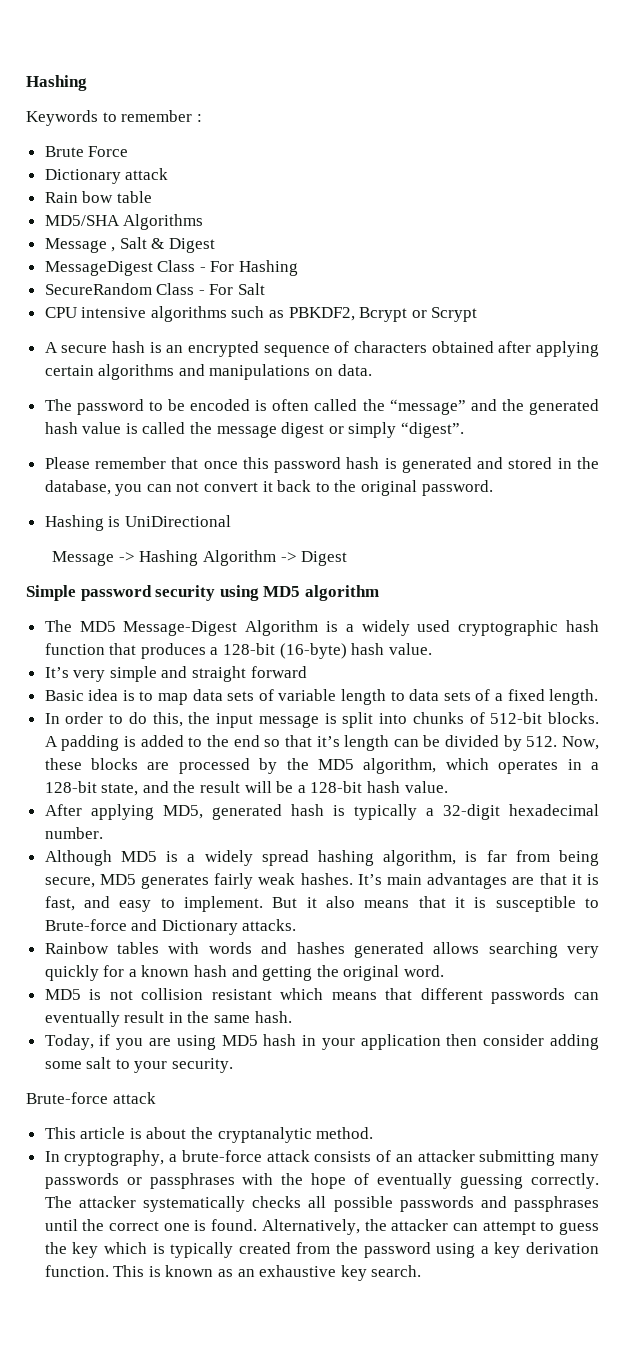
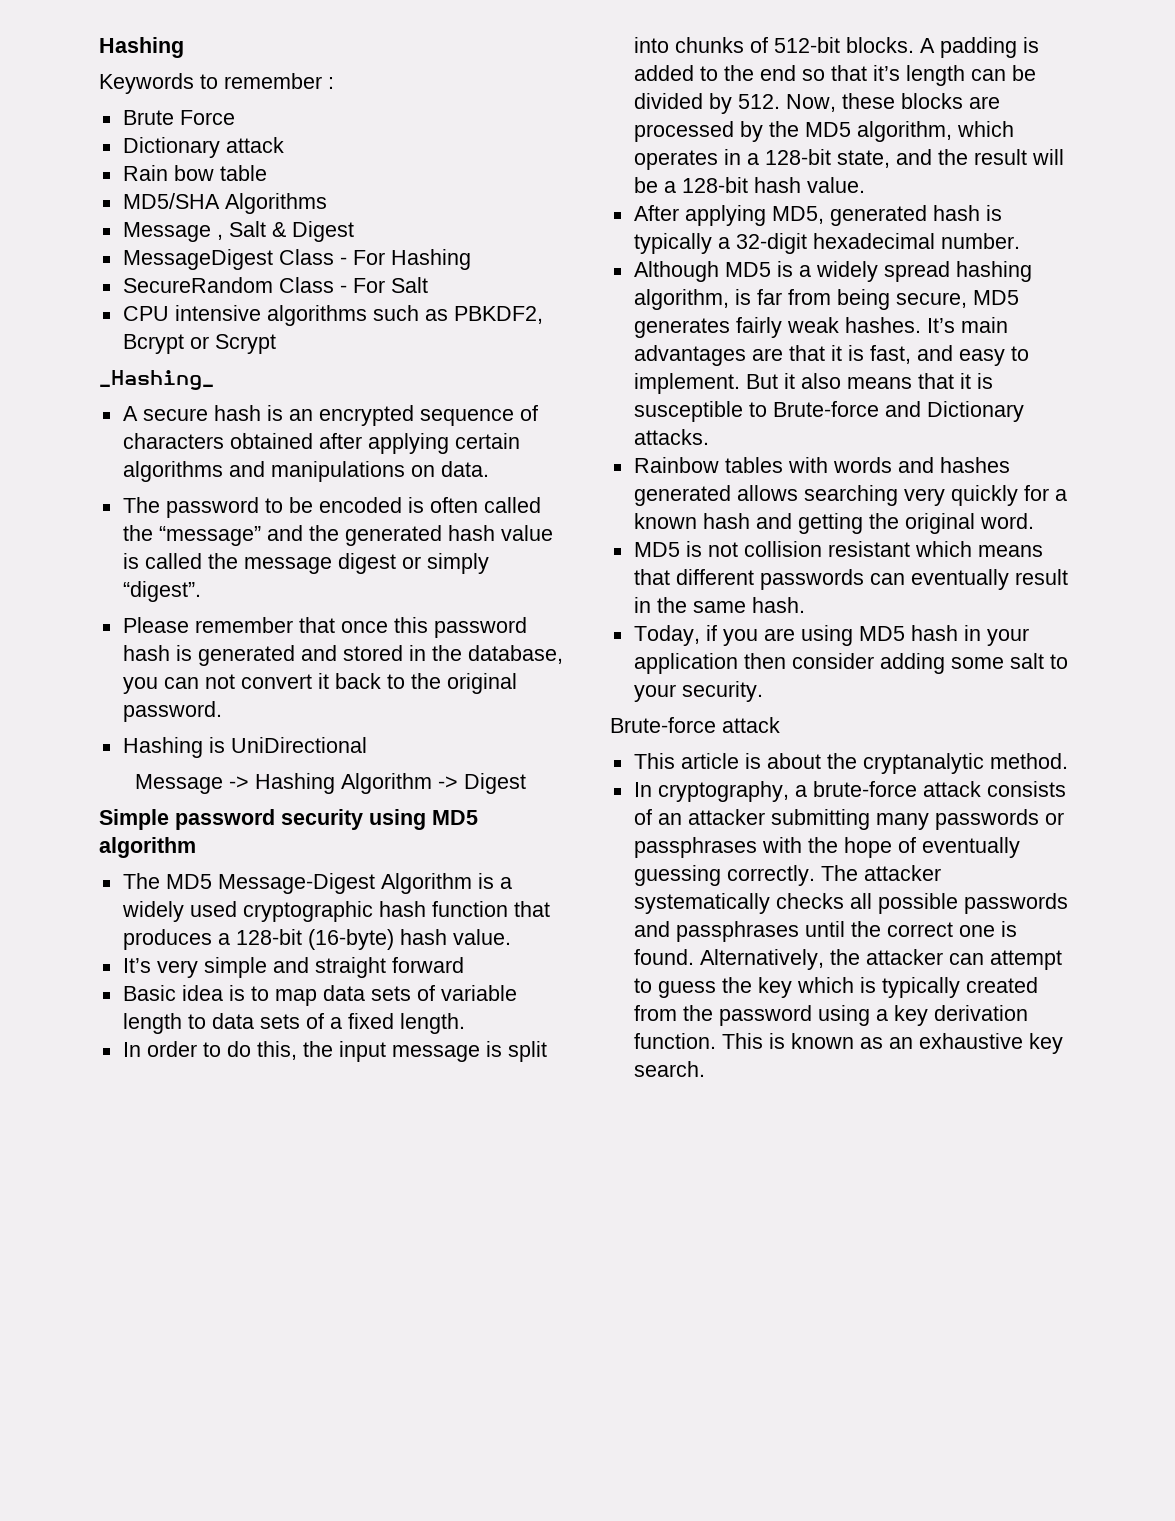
(478, 314) none -> [99,370,214,390] // _Hashing_

